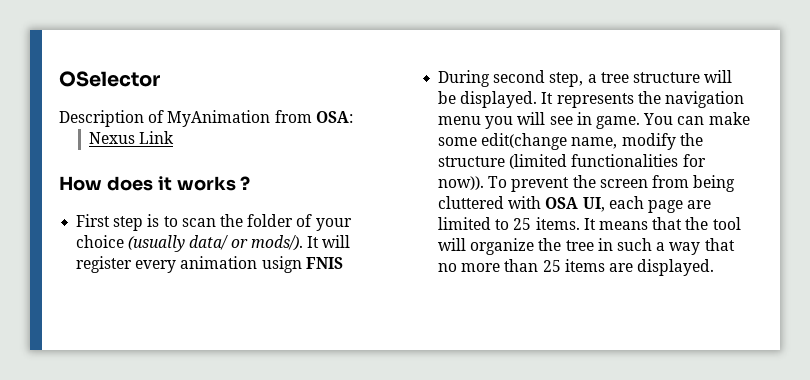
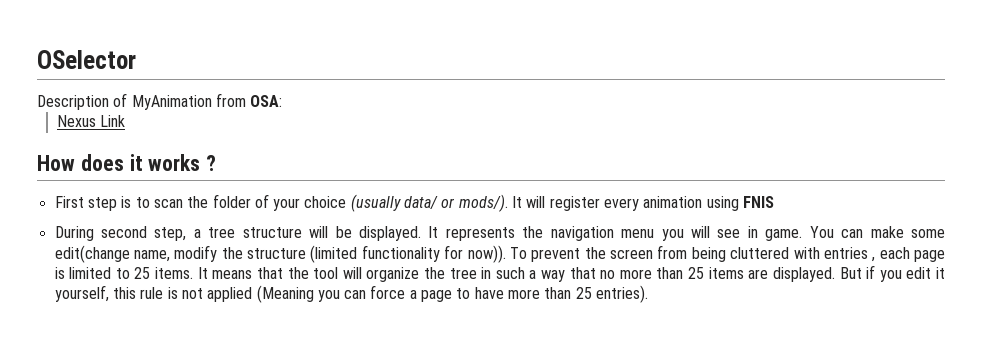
[261,256,302,273] usign -> [706,196,739,211] using
[571,154,679,167] functionalities -> [361,245,440,262] functionality
[545,197,605,212] OSA UI, -> [823,247,876,262] entries ,
[687,200,712,209] are -> [54,267,65,279] is
(715, 267) none -> [839,265,946,282] [54,285,649,303] But if you edit it yourself, this rule is not applied (Meaning you can force a page to have more than 25 entries).

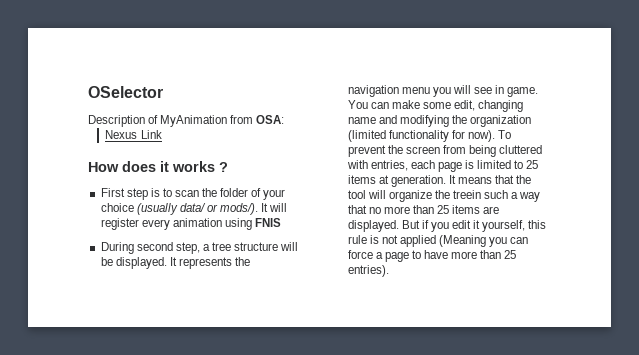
[54,245,307,263] edit(change name, modify the structure -> [454,100,524,112] [347,115,532,127] edit, changing name and modifying the organization
[467,245,506,263] now)). -> [467,130,495,142] now).
[823,247,876,262] entries , -> [370,160,408,171] entries,
[155,267,194,279] items. -> [347,175,446,187] items at generation.
[449,267,492,279] tree in -> [453,190,482,199] treein

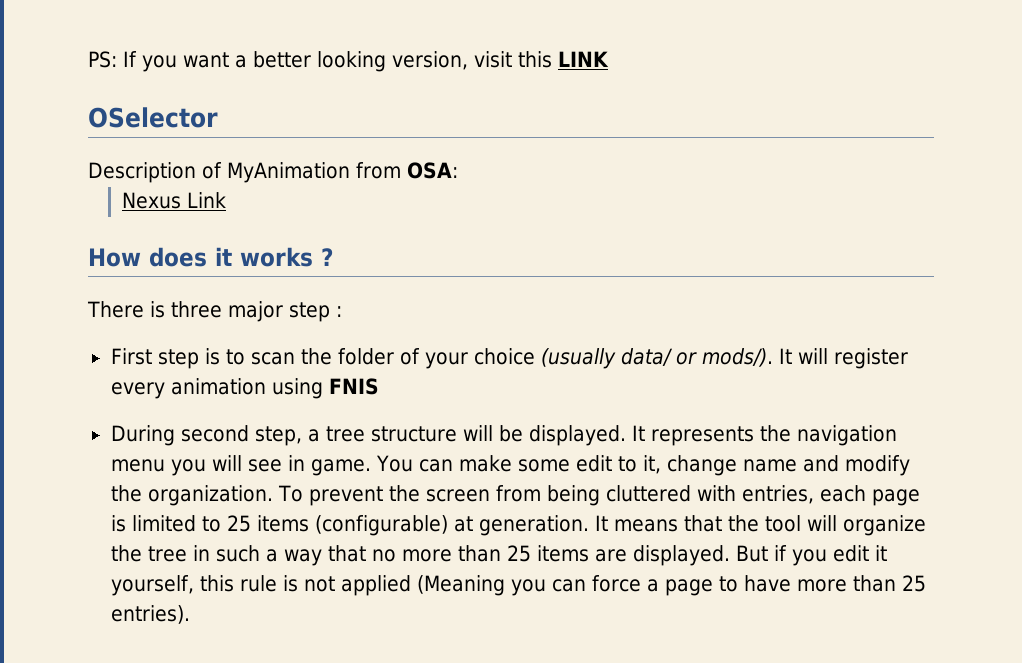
(88, 92) none -> [88,51,609,72] PS: If you want a better looking version, visit this LINK //
(228, 167) none -> [87,301,342,322] // There is three major step :
[454,100,524,112] [347,115,532,127] [347,130,495,142] edit, changing name and modifying the organization (limited functionality for now). -> [575,455,910,476] [110,485,273,506] edit to it, change name and modify the organization.
(376, 179) none -> [314,515,448,536] (configurable)
[453,190,482,199] treein -> [147,545,210,562] tree in

